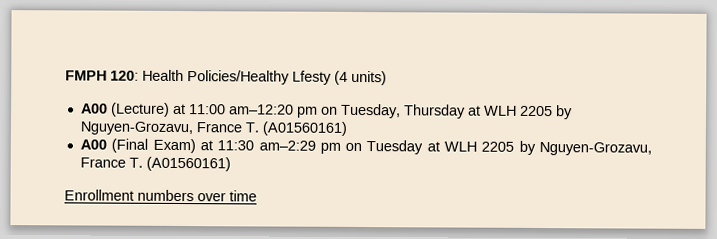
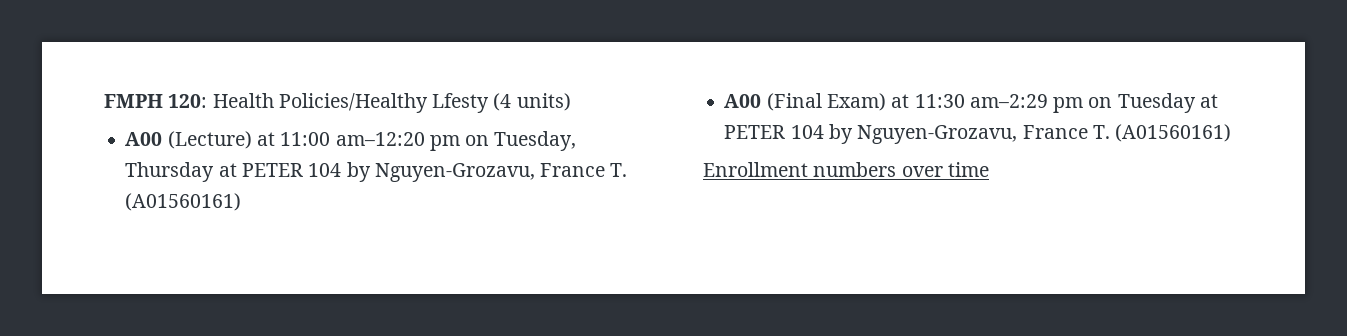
[483,105,553,117] WLH 2205 -> [241,163,342,177] PETER 104
[444,141,515,152] WLH 2205 -> [724,125,824,139] PETER 104

